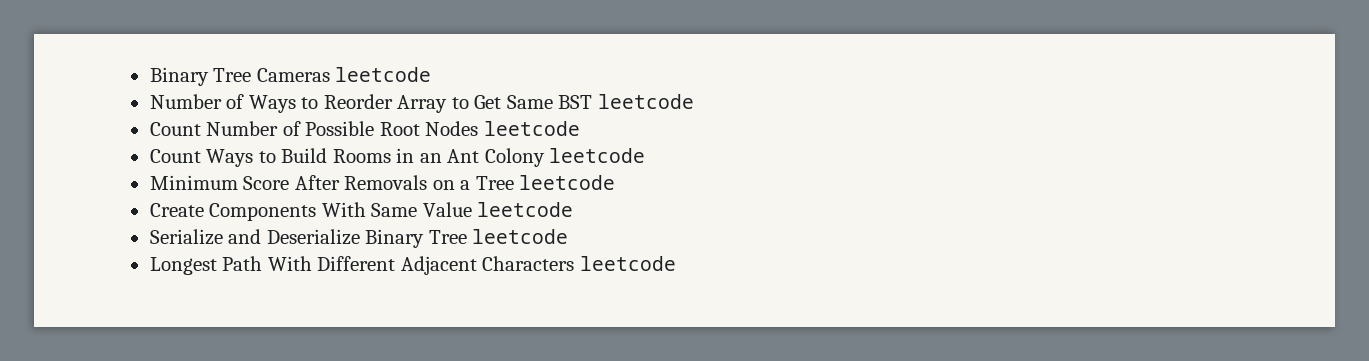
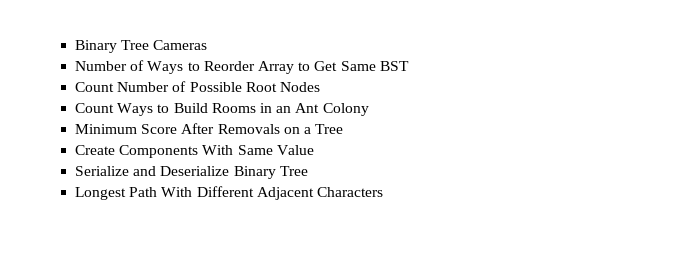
[335,67,432,82] leetcode -> (208, 45) none
[597,94,694,109] leetcode -> (409, 66) none
[483,121,580,136] leetcode -> (320, 87) none
[549,148,646,163] leetcode -> (369, 109) none
[519,175,616,190] leetcode -> (344, 129) none
[477,202,574,217] leetcode -> (314, 150) none
[472,229,569,244] leetcode -> (308, 171) none
[579,256,676,271] leetcode -> (383, 192) none

